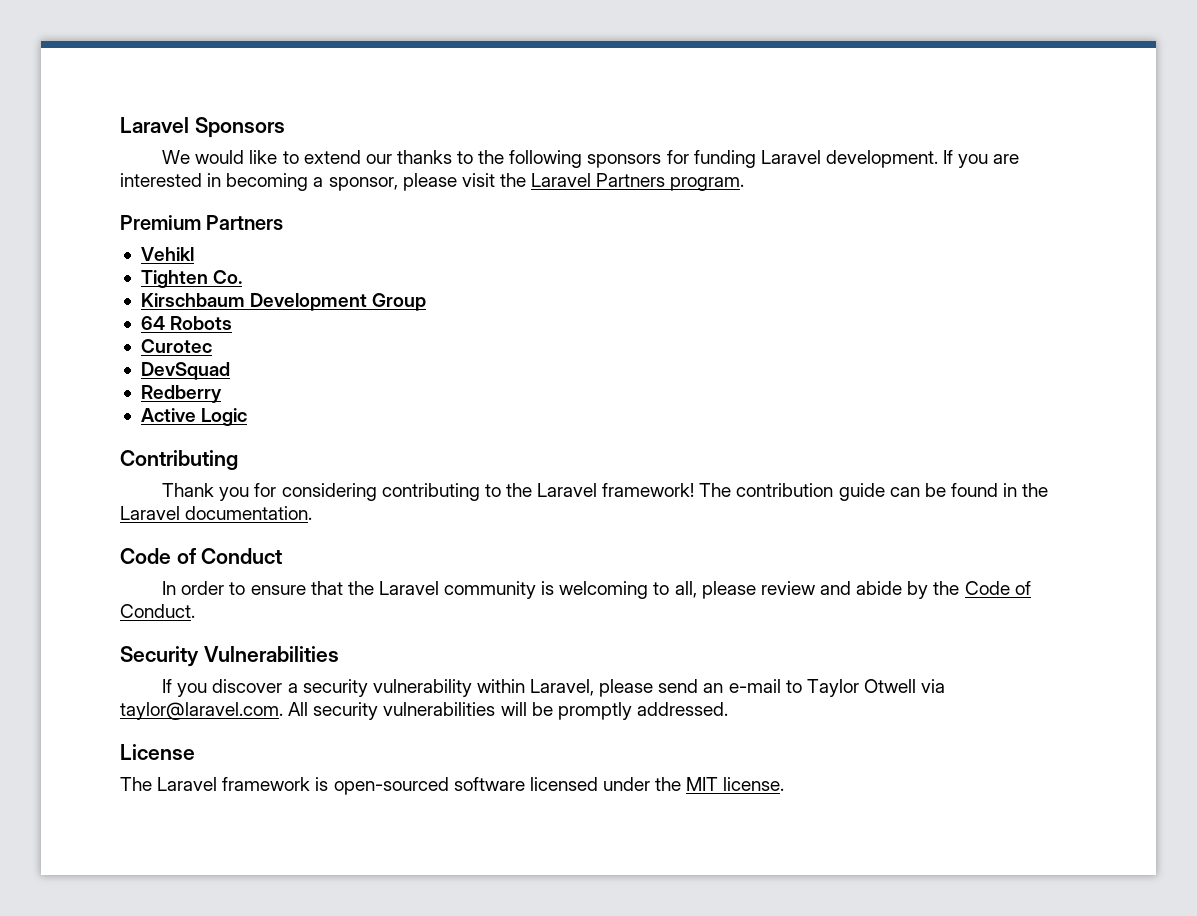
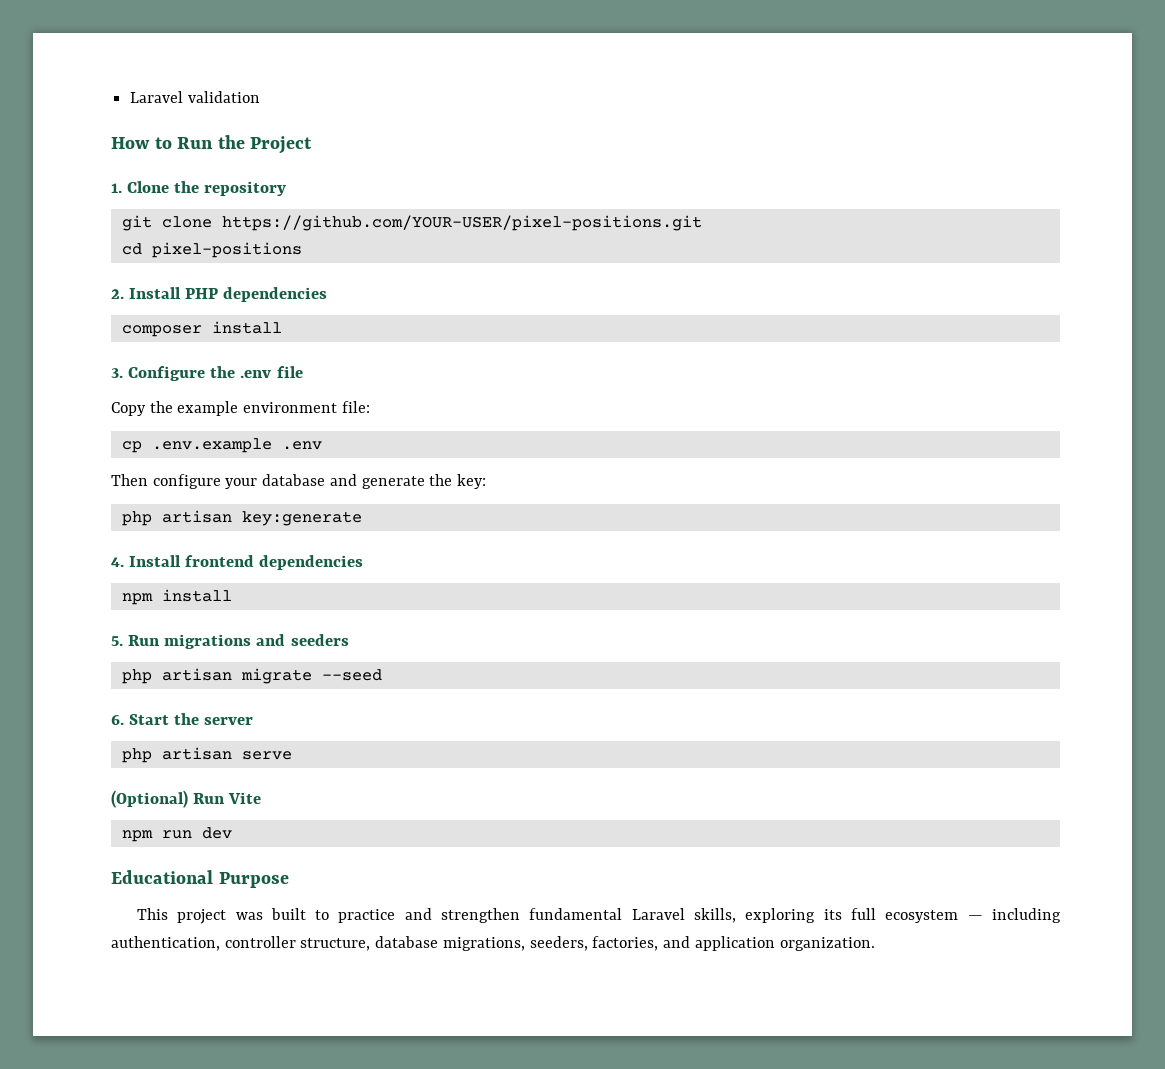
[120,117,285,138] [162,150,1020,168] [120,173,745,191] [120,215,284,230] [140,247,194,261] [140,270,243,288] [140,293,427,311] [140,316,233,330] [140,339,212,353] [140,362,230,380] [140,385,222,403] [140,408,248,426] [120,450,238,470] [162,483,1049,501] [120,506,313,520] [120,548,283,564] [162,581,1031,599] [120,604,195,618] [120,646,339,667] [162,679,946,697] [120,702,728,720] [120,744,195,760] [120,777,785,795] Laravel Sponsors // We would like to extend our thanks to the following sponsors for funding Laravel development. If you are interested in becoming a sponsor, please visit the Laravel Partners program. // Premium Partners // Vehikl // Tighten Co. // Kirschbaum Development Group // 64 Robots // Curotec // DevSquad // Redberry // Active Logic // Contributing // Thank you for considering contributing to the Laravel framework! The contribution guide can be found in the Laravel documentation. // Code of Conduct // In order to ensure that the Laravel community is welcoming to all, please review and abide by the Code of Conduct. // Security Vulnerabilities // If you discover a security vulnerability within Laravel, please send an e-mail to Taylor Otwell via taylor@laravel.com. All security vulnerabilities will be promptly addressed. // License // The Laravel framework is open-sourced software licensed under the MIT license. -> [130,91,260,103] [111,135,313,154] [111,181,287,196] [121,215,702,231] [121,242,302,258] [111,287,328,302] [121,321,282,337] [111,366,303,381] [111,401,370,416] [121,438,322,453] [111,474,487,489] [121,510,362,526] [111,555,364,570] [121,589,232,605] [111,634,349,649] [121,668,382,684] [111,713,254,725] [121,747,292,763] [111,790,262,808] [121,827,232,842] [111,870,289,888] [136,908,1061,924] [111,936,875,951] Laravel validation // How to Run the Project // 1. Clone the repository // git clone https://github.com/YOUR-USER/pixel-positions.git // cd pixel-positions // 2. Install PHP dependencies // composer install // 3. Configure the .env file // Copy the example environment file: // cp .env.example .env // Then configure your database and generate the key: // php artisan key:generate // 4. Install frontend dependencies // npm install // 5. Run migrations and seeders // php artisan migrate --seed // 6. Start the server // php artisan serve // (Optional) Run Vite // npm run dev // Educational Purpose // This project was built to practice and strengthen fundamental Laravel skills, exploring its full ecosystem — including authentication, controller structure, database migrations, seeders, factories, and application organization.

